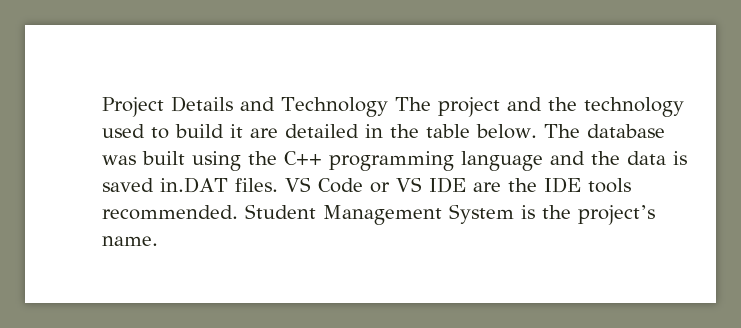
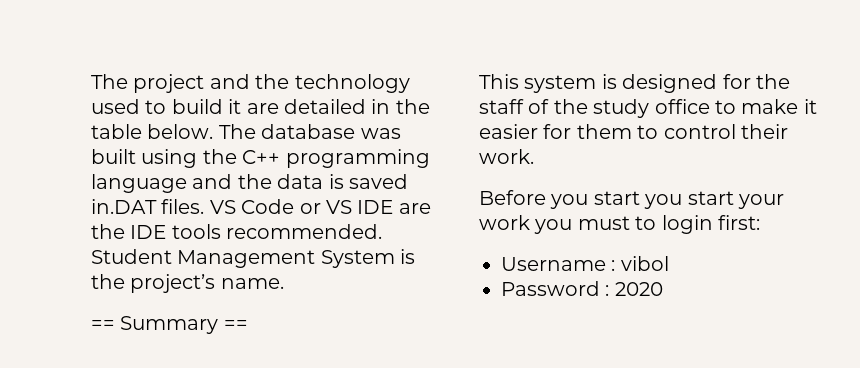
[102,96,388,117] Project Details and Technology -> (91, 81) none
(158, 241) none -> [91,316,248,334] [479,74,790,93] [479,99,817,118] [479,124,788,139] [479,149,534,164] [479,190,784,209] [479,215,760,234] [501,256,669,271] [501,281,663,296] // == Summary == // This system is designed for the staff of the study office to make it easier for them to control their work. // Before you start you start your work you must to login first: // Username : vibol // Password : 2020

